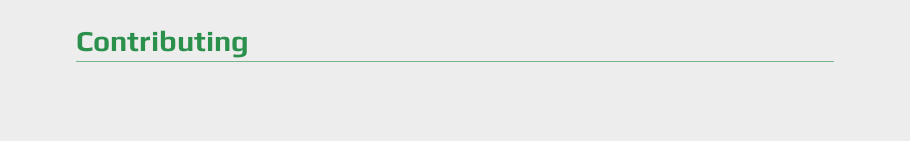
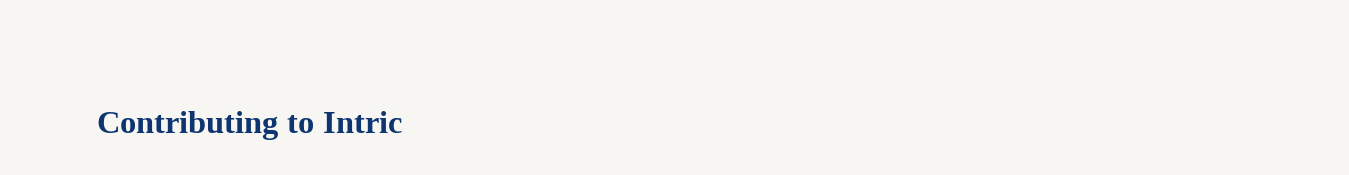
(249, 44) none -> [286,111,402,133] to Intric

